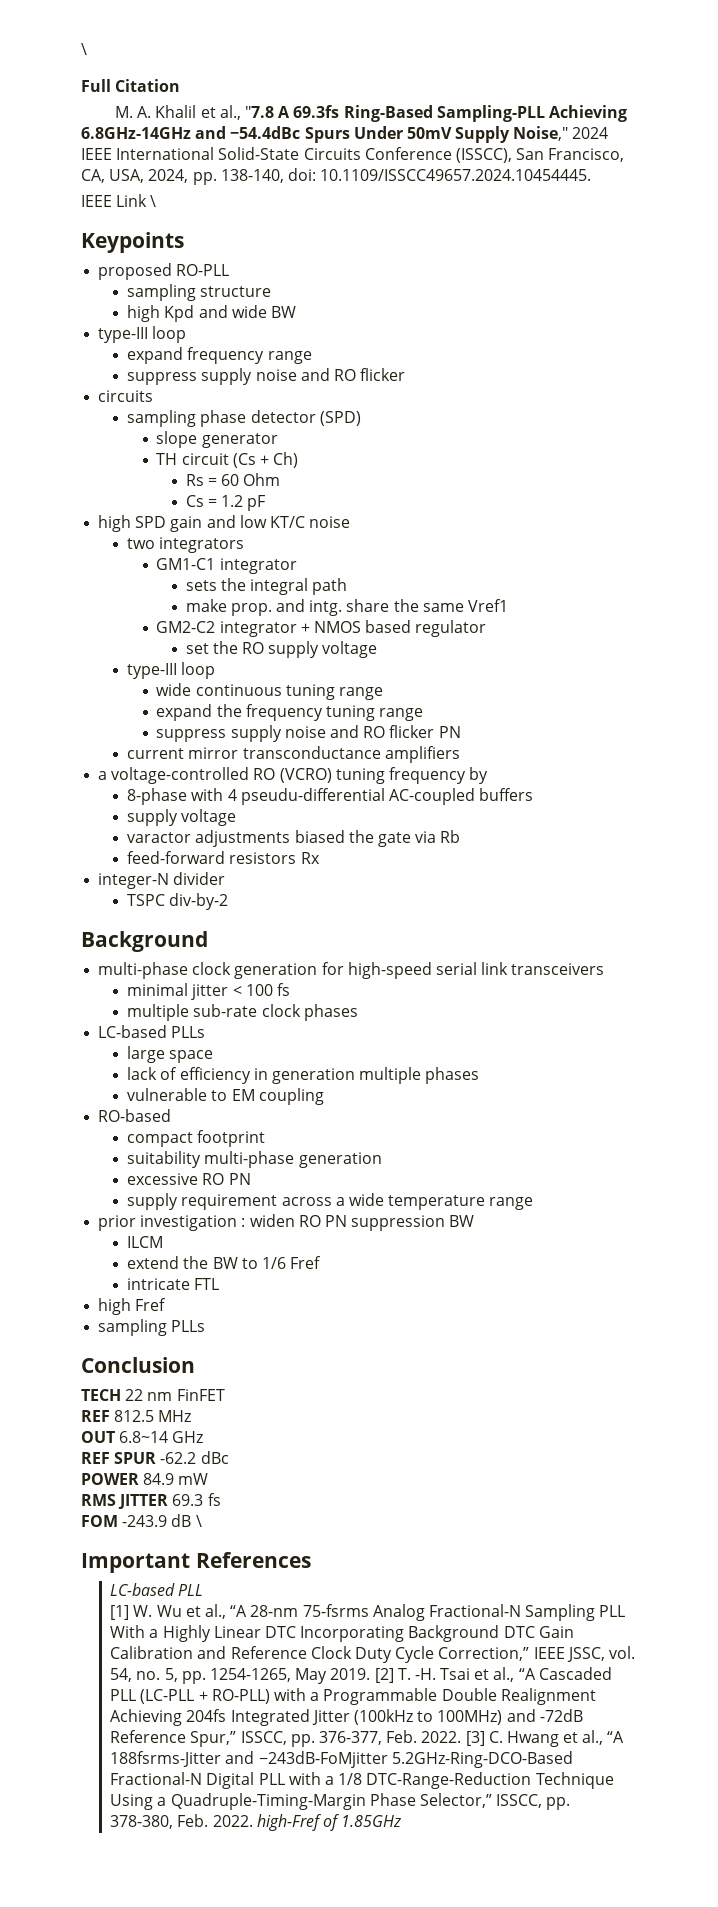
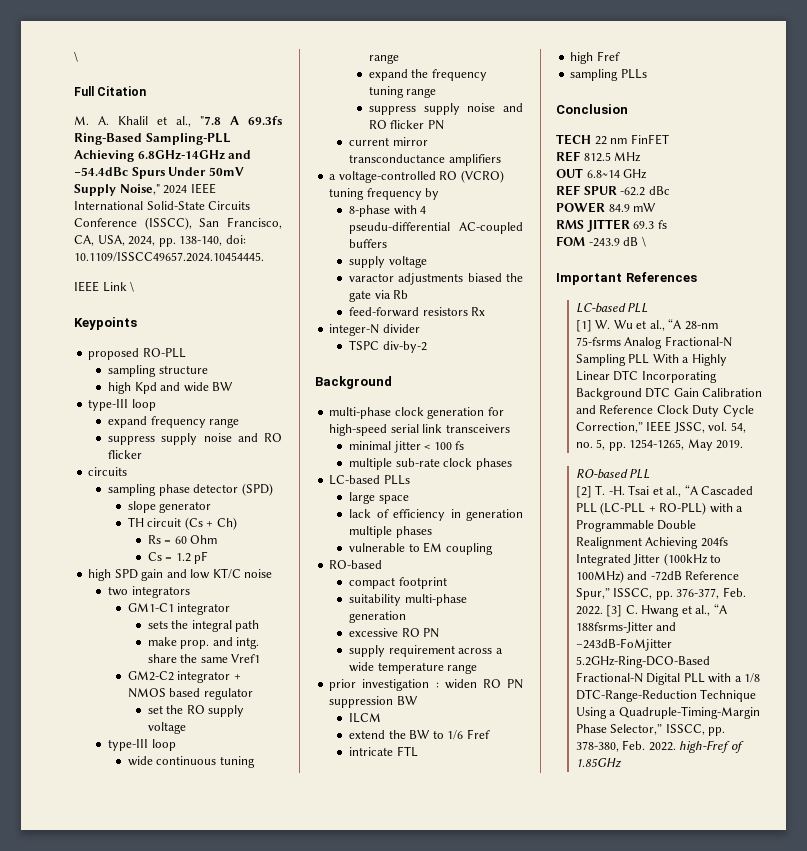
(371, 1674) none -> [575,469,651,479] // RO-based PLL //

